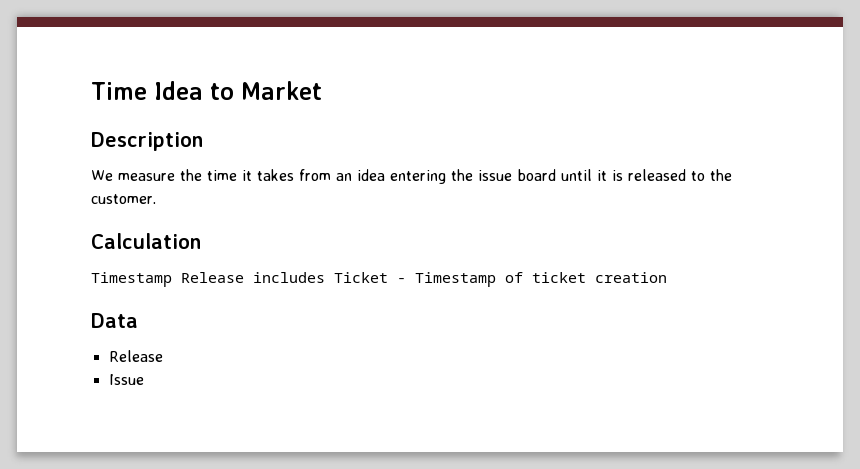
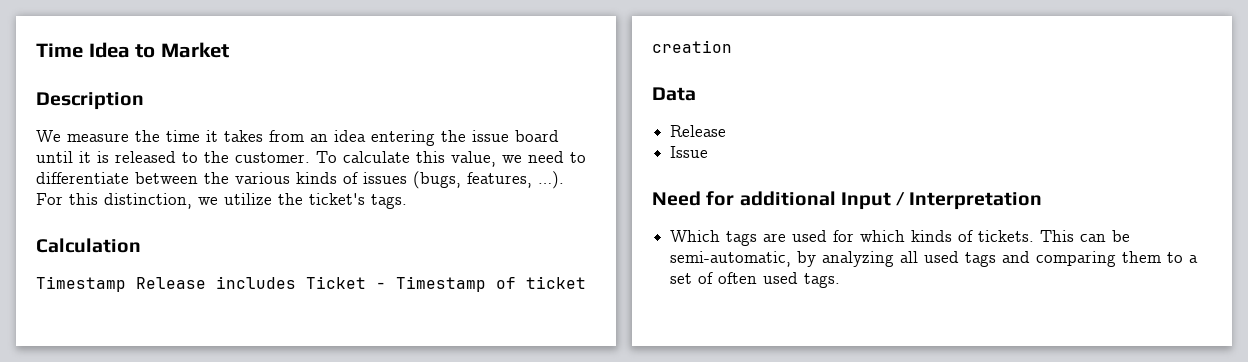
(156, 199) none -> [316,151,586,167] [36,171,564,189] [36,193,407,209] To calculate this value, we need to differentiate between the various kinds of issues (bugs, features, …). For this distinction, we utilize the ticket's tags.
(144, 379) none -> [652,191,1043,210] [670,230,1131,246] [670,251,1199,267] [670,272,841,288] // Need for additional Input / Interpretation // Which tags are used for which kinds of tickets. This can be semi-automatic, by analyzing all used tags and comparing them to a set of often used tags.

